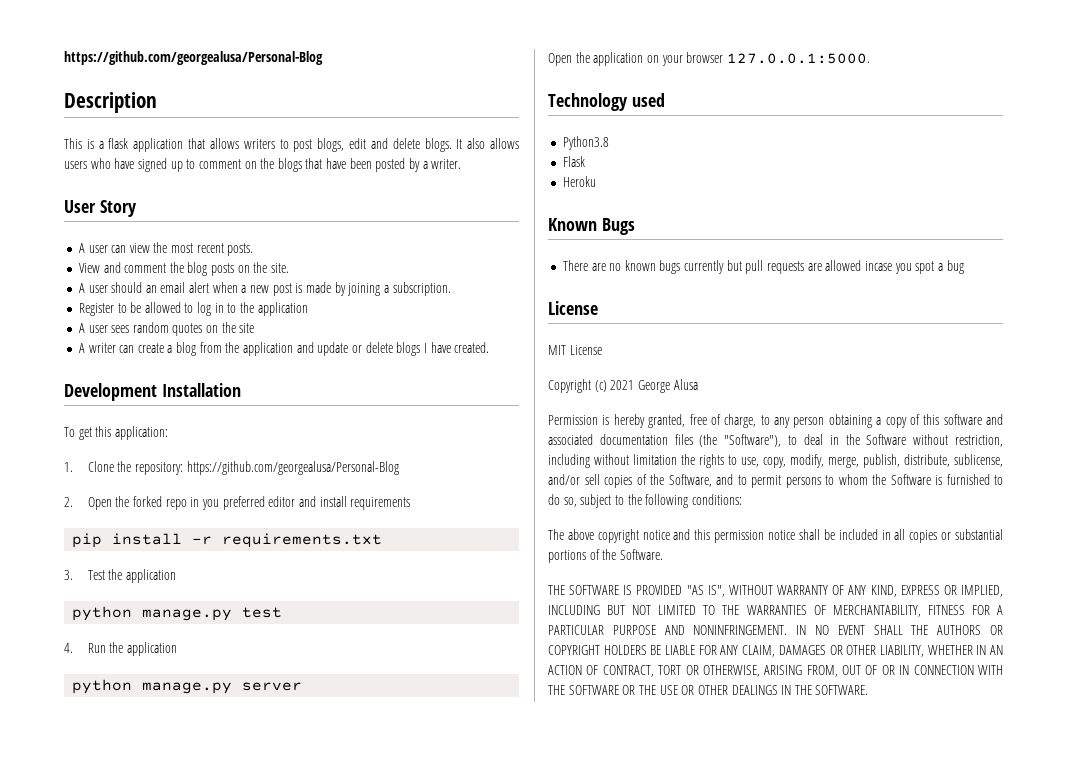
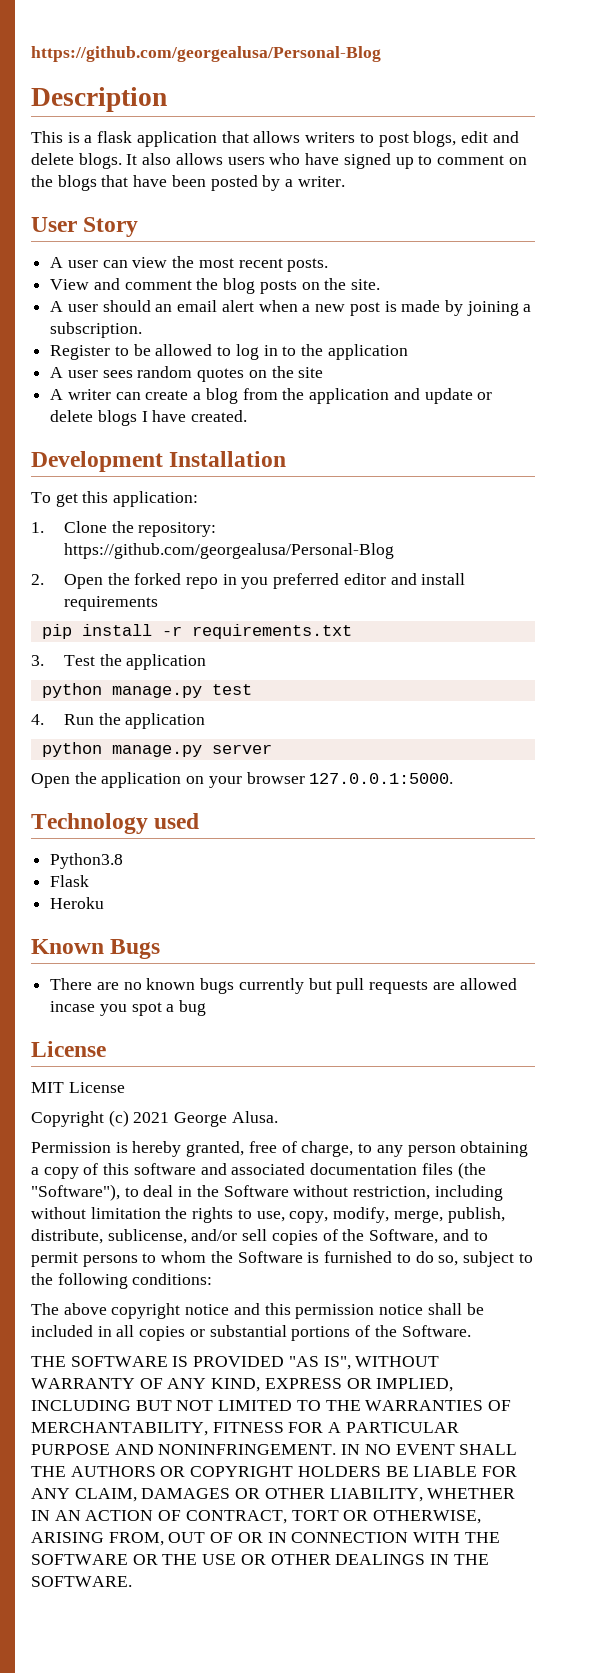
[673,379,698,390] Alusa -> [231,1111,278,1123] Alusa.

